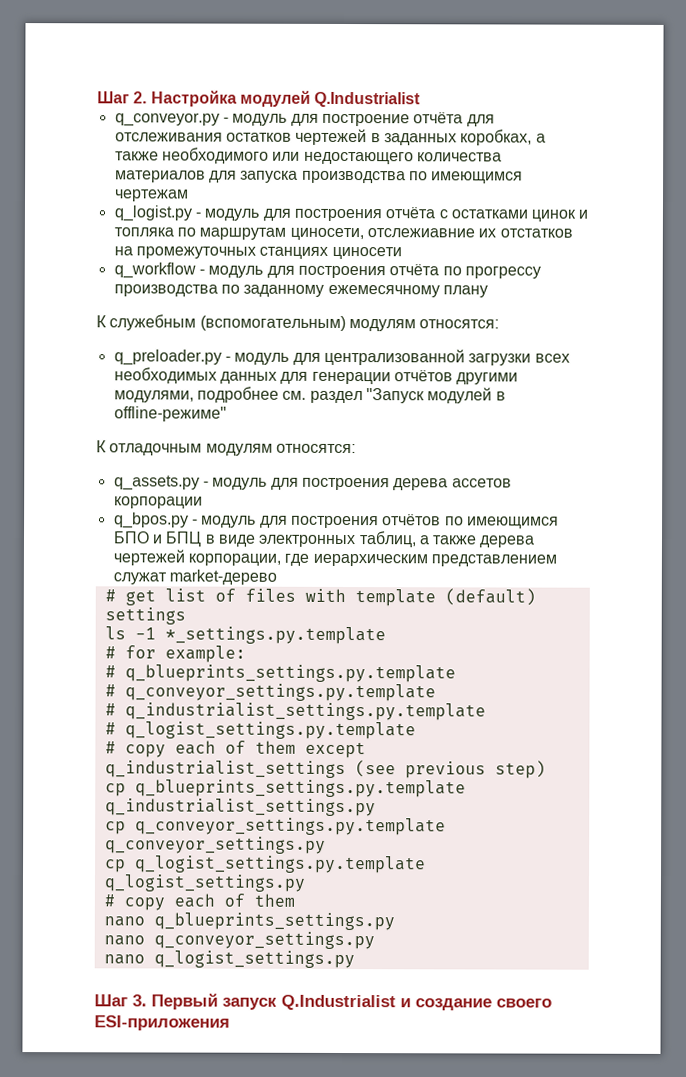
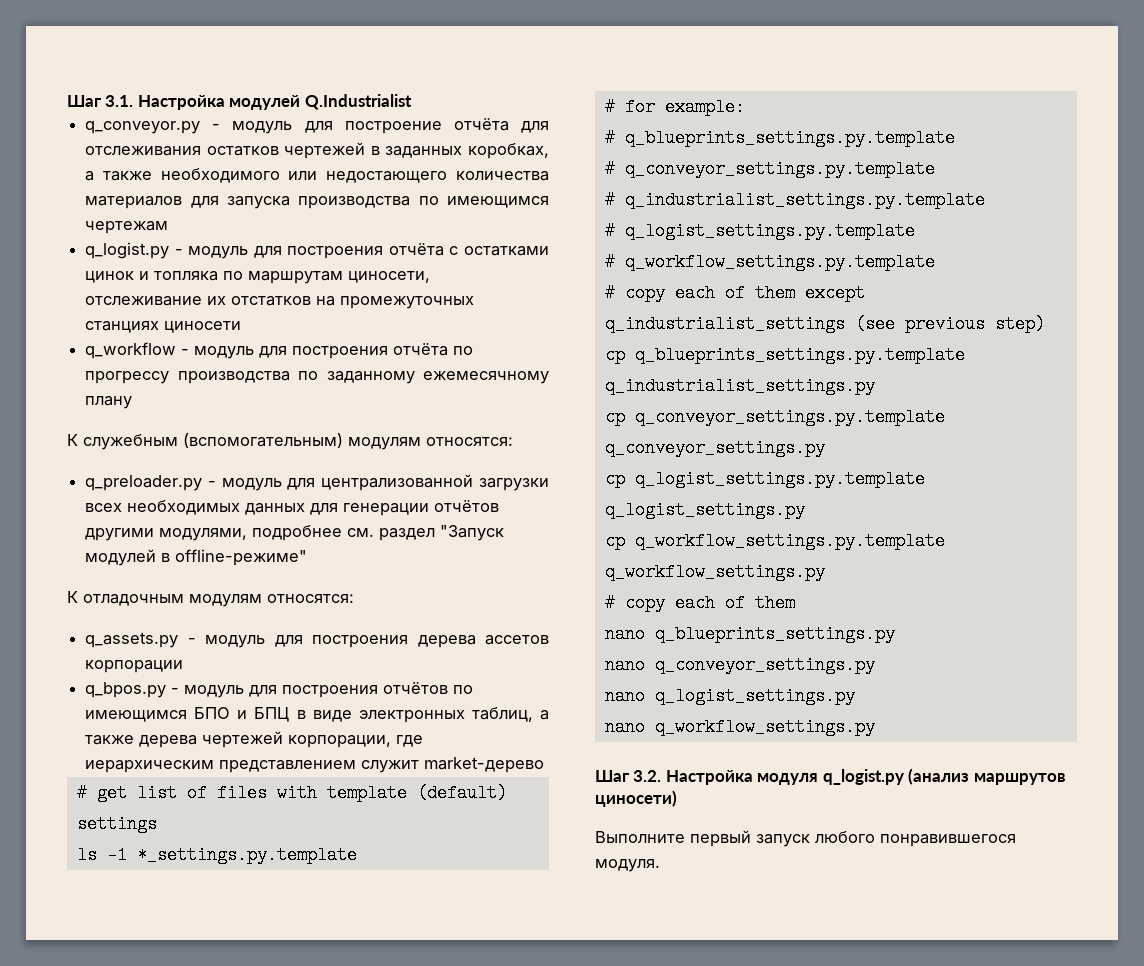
[97,91,148,104] Шаг 2. -> [67,95,134,107] Шаг 3.1.
[366,228,475,238] отслежиавние -> [85,296,203,306] отслеживание
[112,572,167,585] служат -> [361,760,420,773] служит
(416, 730) none -> [604,253,935,271] // # q_workflow_settings.py.template
(306, 883) none -> [604,532,945,550] [604,563,825,581] // cp q_workflow_settings.py.template q_workflow_settings.py
[94,993,552,1011] [94,1015,230,1031] // Шаг 3. Первый запуск Q.Industrialist и создание своего ESI-приложения -> [604,718,875,736] [595,768,1066,785] [595,790,677,807] [595,830,1016,847] [595,859,660,872] // nano q_workflow_settings.py // Шаг 3.2. Настройка модуля q_logist.py (анализ маршрутов циносети) // Выполните первый запуск любого понравившегося модуля.

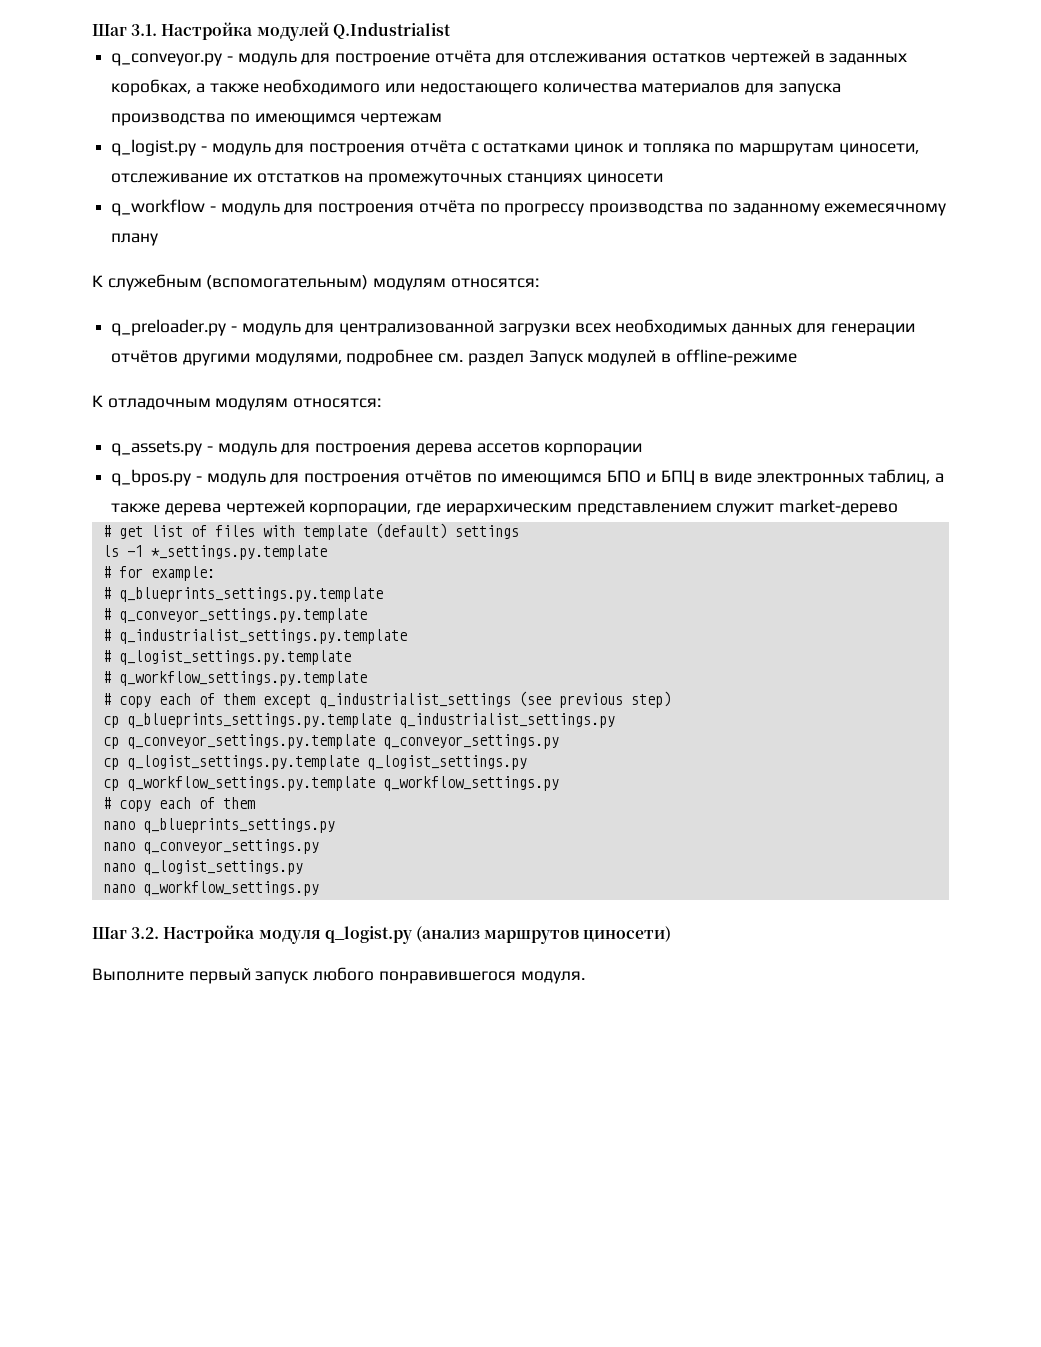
[440,525,505,541] "Запуск -> [528,350,584,366] Запуск
[175,549,308,566] offline-режиме" -> [675,349,797,366] offline-режиме

